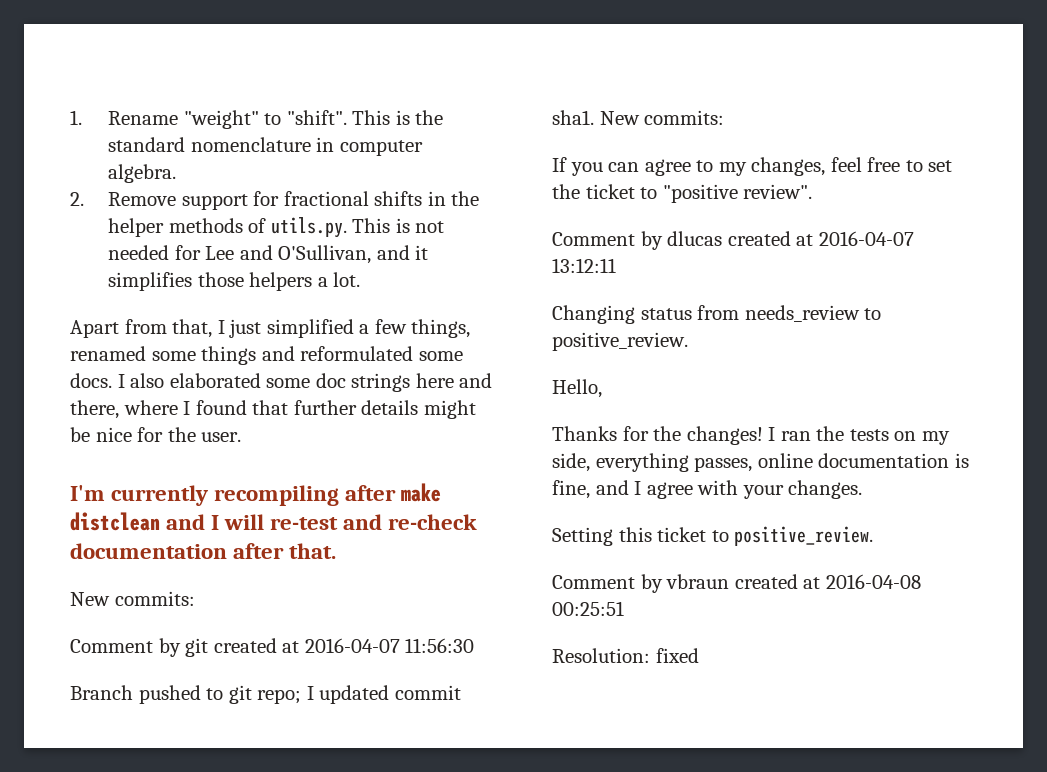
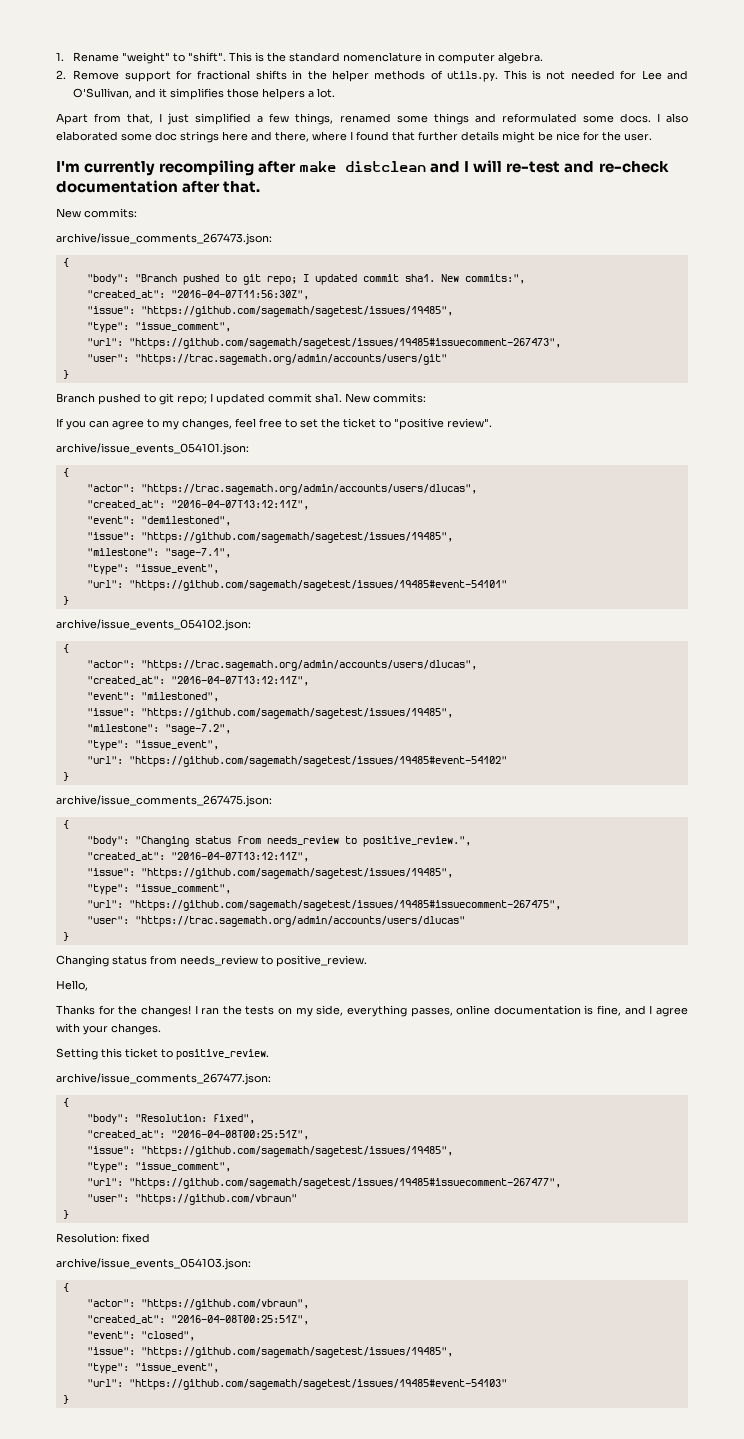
[70,638,475,657] Comment by git created at 2016-04-07 11:56:30 -> [56,233,272,245] [62,258,69,267] [86,274,525,285] [86,290,309,300] [86,306,453,317] [86,322,231,333] [86,338,561,349] [86,354,447,365] [62,370,69,379] archive/issue_comments_267473.json: // { // "body": "Branch pushed to git repo; I updated commit sha1. New commits:", // "created_at": "2016-04-07T11:56:30Z", // "issue": "https://github.com/sagemath/sagetest/issues/19485", // "type": "issue_comment", // "url": "https://github.com/sagemath/sagetest/issues/19485#issuecomment-267473", // "user": "https://trac.sagemath.org/admin/accounts/users/git" // }
[552,231,914,250] [552,258,616,273] Comment by dlucas created at 2016-04-07 13:12:11 -> [56,443,249,455] [62,468,69,477] [86,484,477,495] [86,500,309,510] [86,516,231,526] [86,532,453,543] [86,548,231,559] [86,564,219,575] [86,580,507,591] [62,596,69,605] [56,619,251,631] [62,644,69,653] [86,660,477,671] [86,676,309,686] [86,692,219,702] [86,708,453,719] [86,724,231,735] [86,740,219,751] [86,756,507,767] [62,772,69,781] [56,795,272,807] [62,820,69,829] [86,836,471,847] [86,852,309,862] [86,868,453,879] [86,884,231,895] [86,900,561,911] [86,916,465,927] [62,932,69,941] archive/issue_events_054101.json: // { // "actor": "https://trac.sagemath.org/admin/accounts/users/dlucas", // "created_at": "2016-04-07T13:12:11Z", // "event": "demilestoned", // "issue": "https://github.com/sagemath/sagetest/issues/19485", // "milestone": "sage-7.1", // "type": "issue_event", // "url": "https://github.com/sagemath/sagetest/issues/19485#event-54101" // } // archive/issue_events_054102.json: // { // "actor": "https://trac.sagemath.org/admin/accounts/users/dlucas", // "created_at": "2016-04-07T13:12:11Z", // "event": "milestoned", // "issue": "https://github.com/sagemath/sagetest/issues/19485", // "milestone": "sage-7.2", // "type": "issue_event", // "url": "https://github.com/sagemath/sagetest/issues/19485#event-54102" // } // archive/issue_comments_267475.json: // { // "body": "Changing status from needs_review to positive_review.", // "created_at": "2016-04-07T13:12:11Z", // "issue": "https://github.com/sagemath/sagetest/issues/19485", // "type": "issue_comment", // "url": "https://github.com/sagemath/sagetest/issues/19485#issuecomment-267475", // "user": "https://trac.sagemath.org/admin/accounts/users/dlucas" // }
[552,574,921,593] [552,601,624,616] [552,648,699,663] Comment by vbraun created at 2016-04-08 00:25:51 // Resolution: fixed -> [56,1073,271,1085] [62,1098,69,1107] [86,1114,255,1124] [86,1130,309,1140] [86,1146,453,1157] [86,1162,231,1173] [86,1178,561,1189] [86,1194,297,1205] [62,1210,69,1219] [56,1233,150,1243] [56,1258,251,1270] [62,1283,69,1292] [86,1299,309,1310] [86,1315,309,1325] [86,1331,195,1341] [86,1347,453,1358] [86,1363,219,1374] [86,1379,507,1390] [62,1395,69,1404] archive/issue_comments_267477.json: // { // "body": "Resolution: fixed", // "created_at": "2016-04-08T00:25:51Z", // "issue": "https://github.com/sagemath/sagetest/issues/19485", // "type": "issue_comment", // "url": "https://github.com/sagemath/sagetest/issues/19485#issuecomment-267477", // "user": "https://github.com/vbraun" // } // Resolution: fixed // archive/issue_events_054103.json: // { // "actor": "https://github.com/vbraun", // "created_at": "2016-04-08T00:25:51Z", // "event": "closed", // "issue": "https://github.com/sagemath/sagetest/issues/19485", // "type": "issue_event", // "url": "https://github.com/sagemath/sagetest/issues/19485#event-54103" // }

